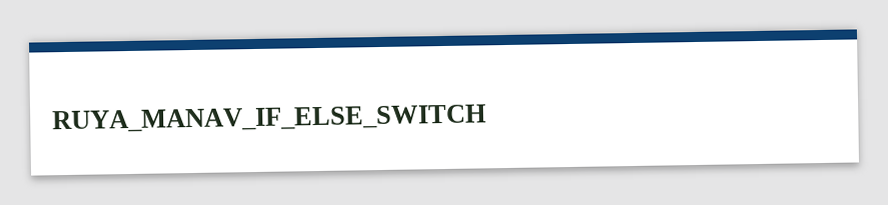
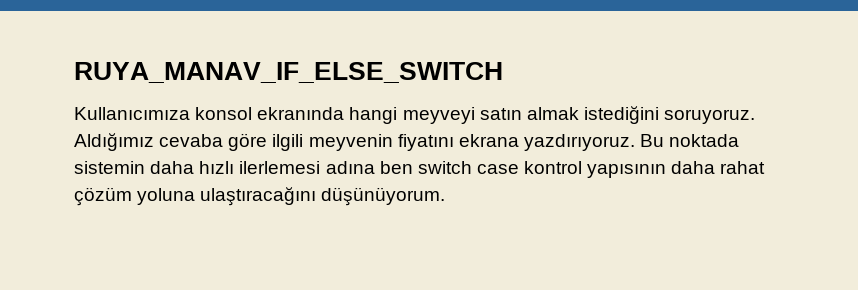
(487, 119) none -> [74,106,756,124] [74,133,740,151] [74,161,766,178] [74,187,446,206] // Kullanıcımıza konsol ekranında hangi meyveyi satın almak istediğini soruyoruz. Aldığımız cevaba göre ilgili meyvenin fiyatını ekrana yazdırıyoruz. Bu noktada sistemin daha hızlı ilerlemesi adına ben switch case kontrol yapısının daha rahat çözüm yoluna ulaştıracağını düşünüyorum.

